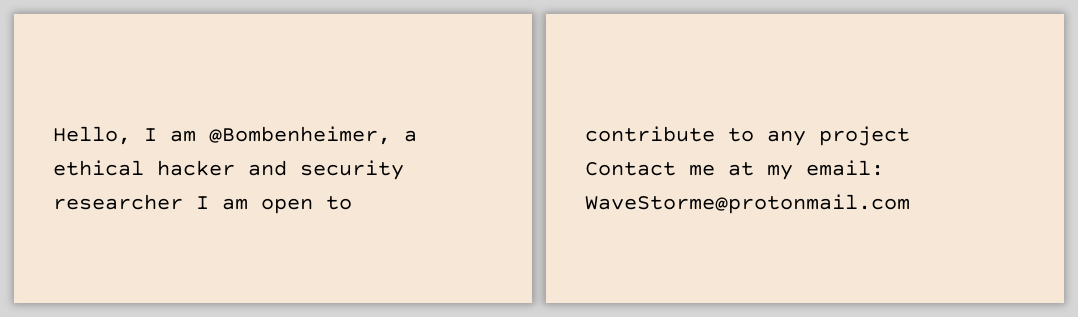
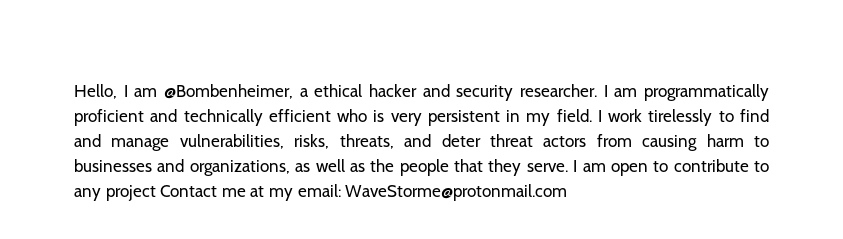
[53,194,183,210] researcher -> [520,84,769,101] [74,109,769,126] [74,134,769,151] [74,159,568,176] researcher. I am programmatically proficient and technically efficient who is very persistent in my field. I work tirelessly to find and manage vulnerabilities, risks, threats, and deter threat actors from causing harm to businesses and organizations, as well as the people that they serve.

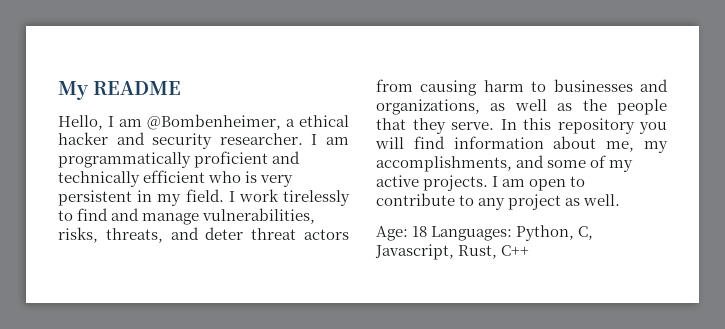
(74, 91) none -> [58,81,182,100] My README //
(568, 167) none -> [500,118,667,134] [375,136,668,153] [376,155,634,172] [376,175,489,191] In this repository you will find information about me, my accomplishments, and some of my active projects.
[160,184,568,201] Contact me at my email: WaveStorme@protonmail.com -> [565,194,621,206] [376,225,594,241] [375,244,530,260] as well. // Age: 18 Languages: Python, C, Javascript, Rust, C++

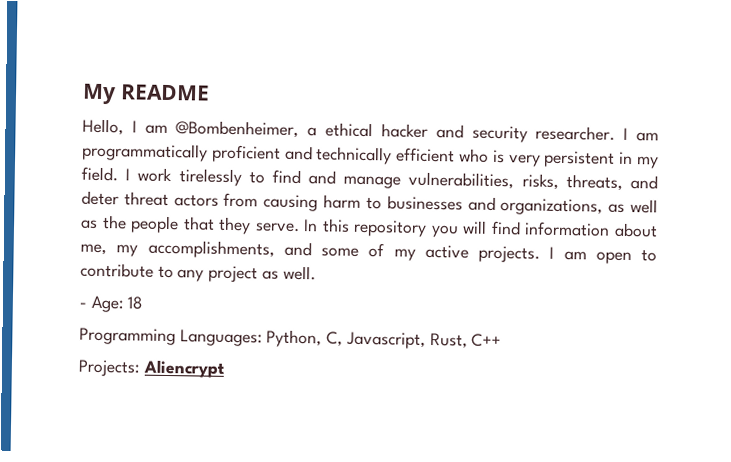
(621, 200) none -> [79,302,87,308] -
(428, 231) none -> [79,327,176,346] // Programming
(530, 250) none -> [78,359,226,378] // Projects: Aliencrypt

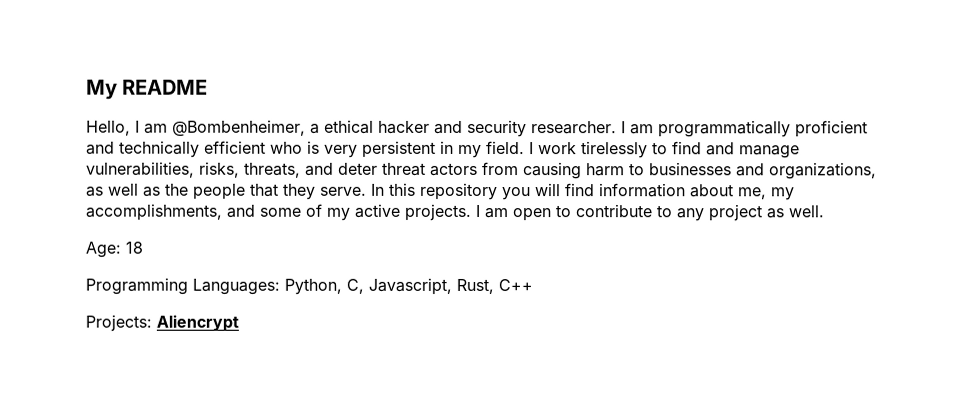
[79,302,87,308] - -> (824, 211) none

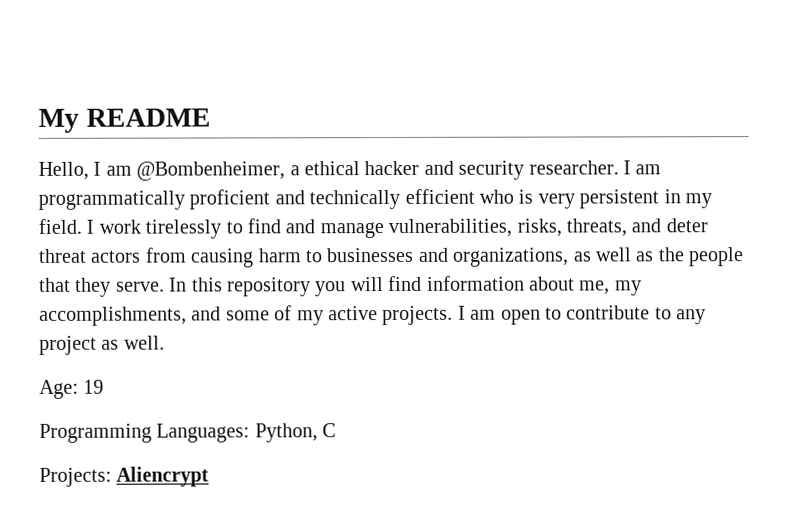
[125,241,143,254] 18 -> [83,379,105,394] 19
[346,277,533,295] C, Javascript, Rust, C++ -> [322,423,337,438] C

